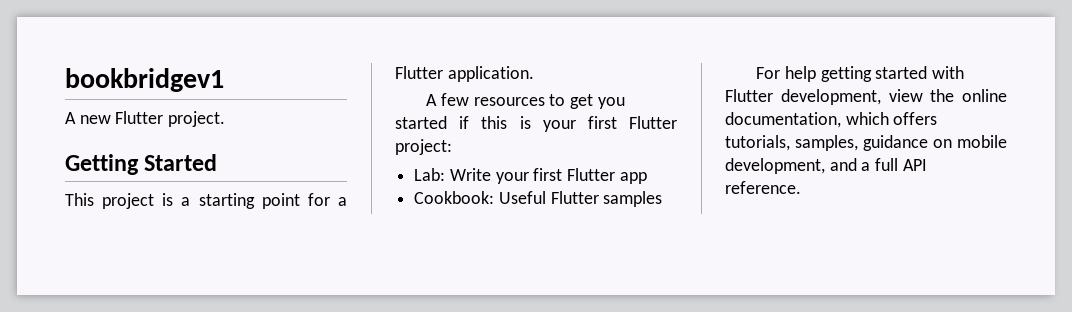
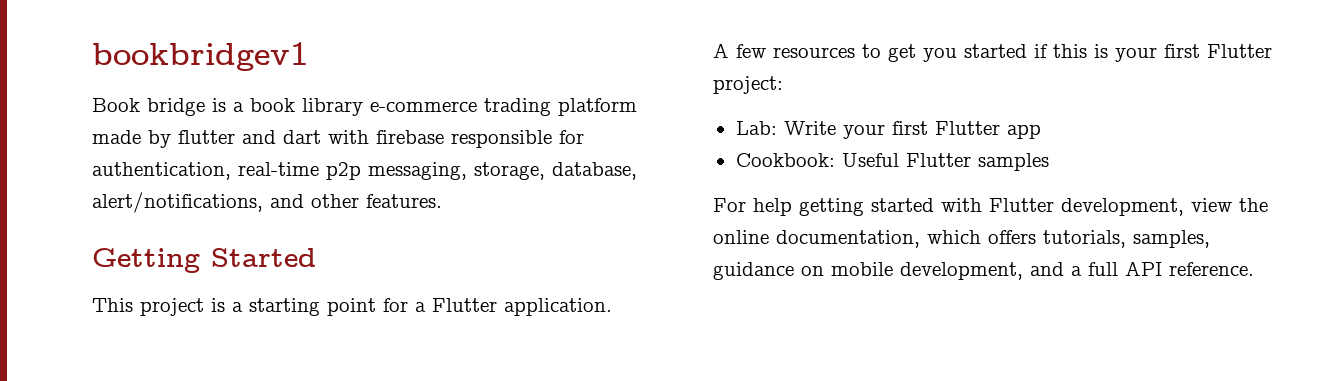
[65,111,226,127] A new Flutter project. -> [92,98,637,116] [92,130,584,148] [92,162,637,180] [92,192,442,213] Book bridge is a book library e-commerce trading platform made by flutter and dart with firebase responsible for authentication, real-time p2p messaging, storage, database, alert/notifications, and other features.

